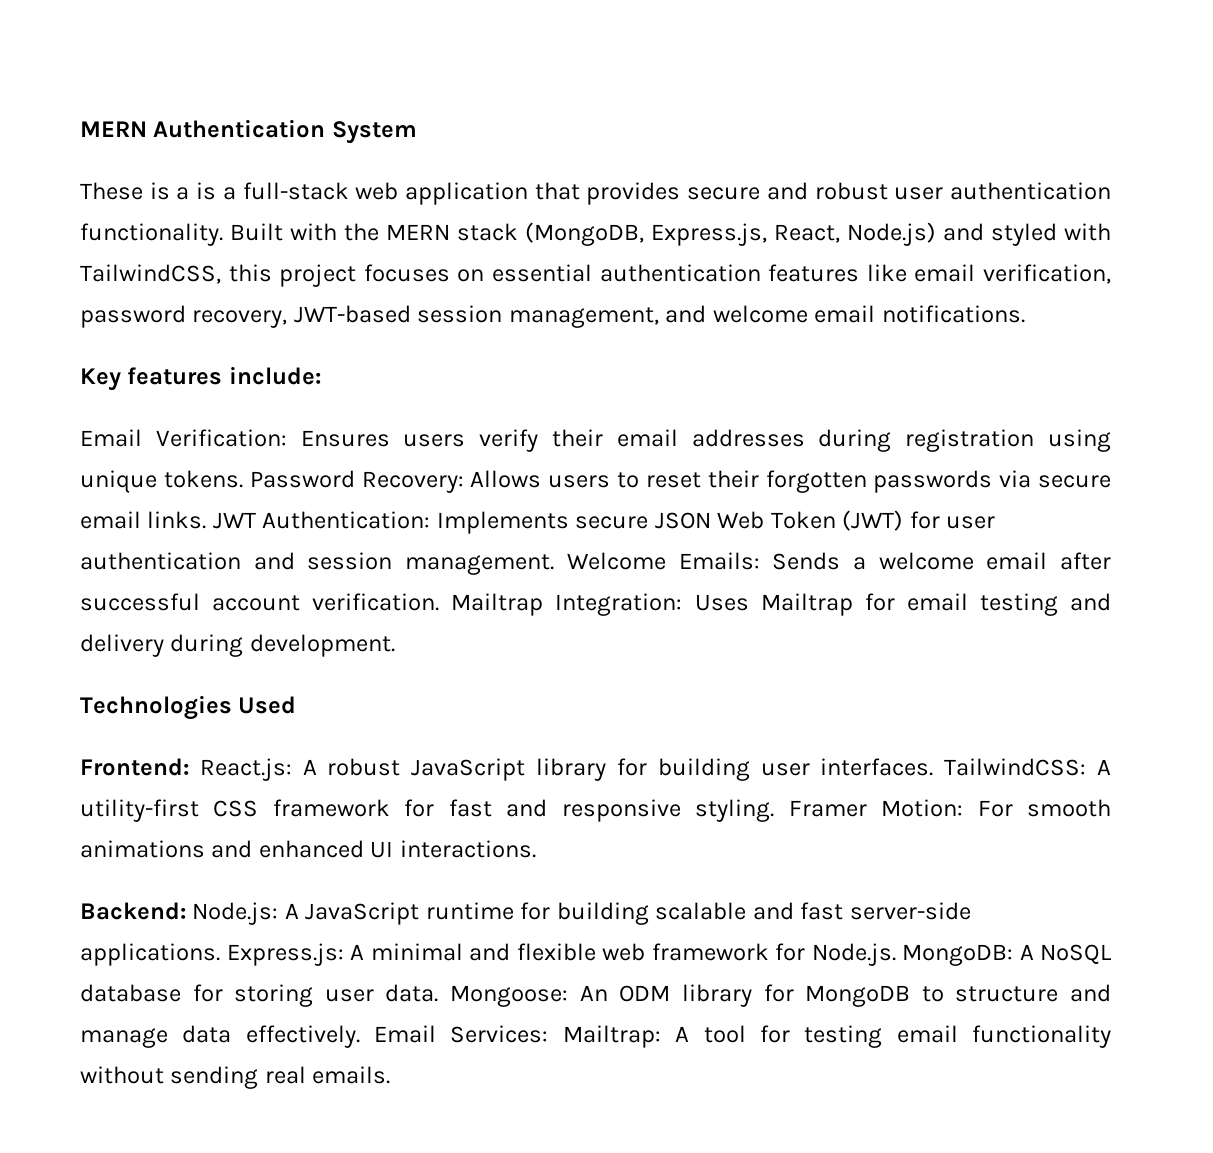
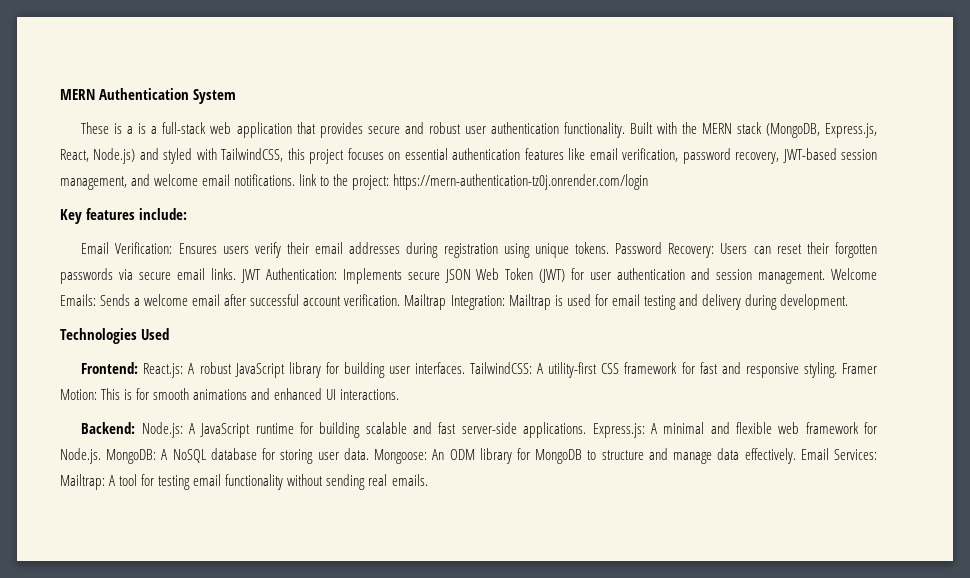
(1025, 314) none -> [299,174,649,190] link to the project: https://mern-authentication-tz0j.onrender.com/login
[470,470,639,488] Allows users to -> [720,243,771,254] Users can
[694,593,853,616] Uses Mailtrap -> [508,294,591,310] Mailtrap is used
[977,800,1013,817] For -> [101,388,150,400] This is for

